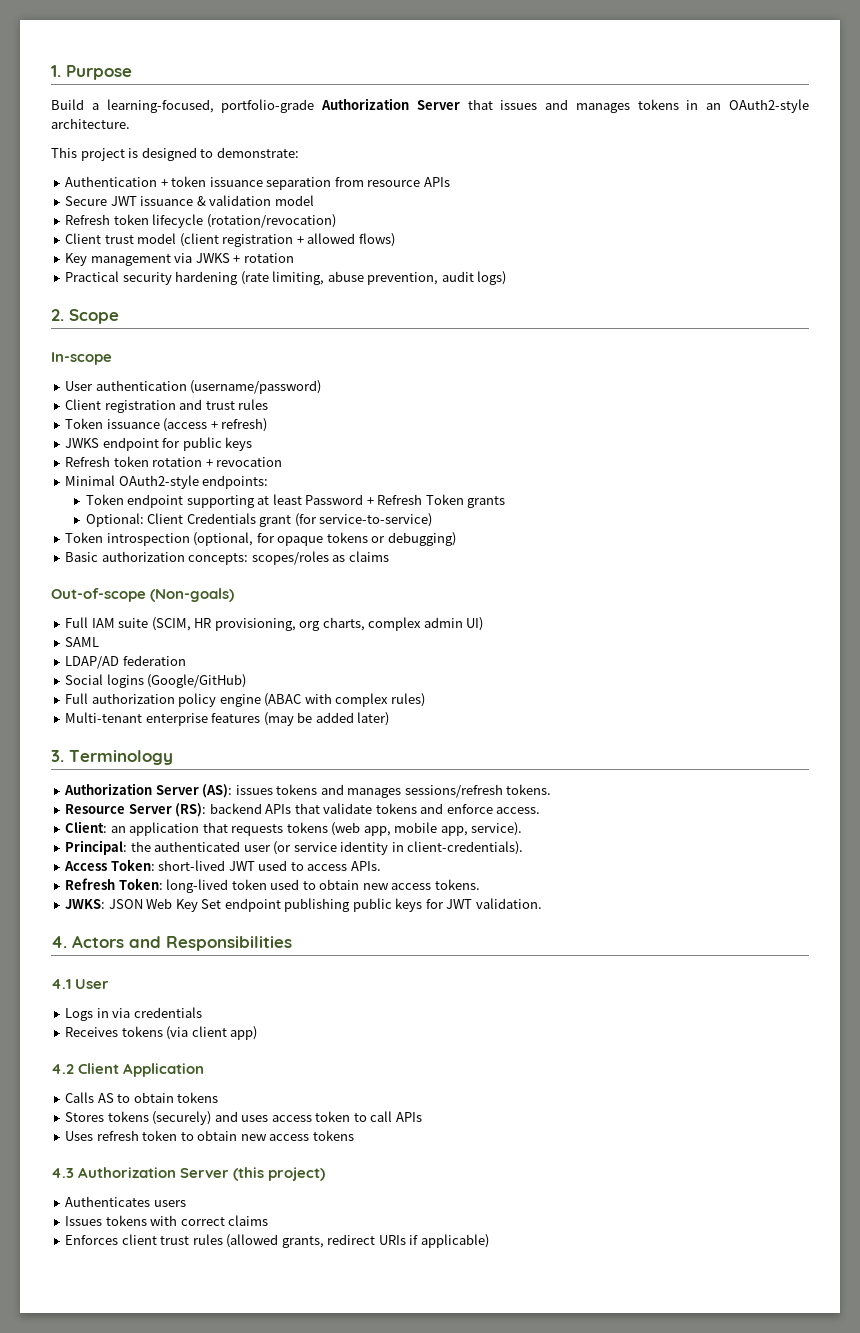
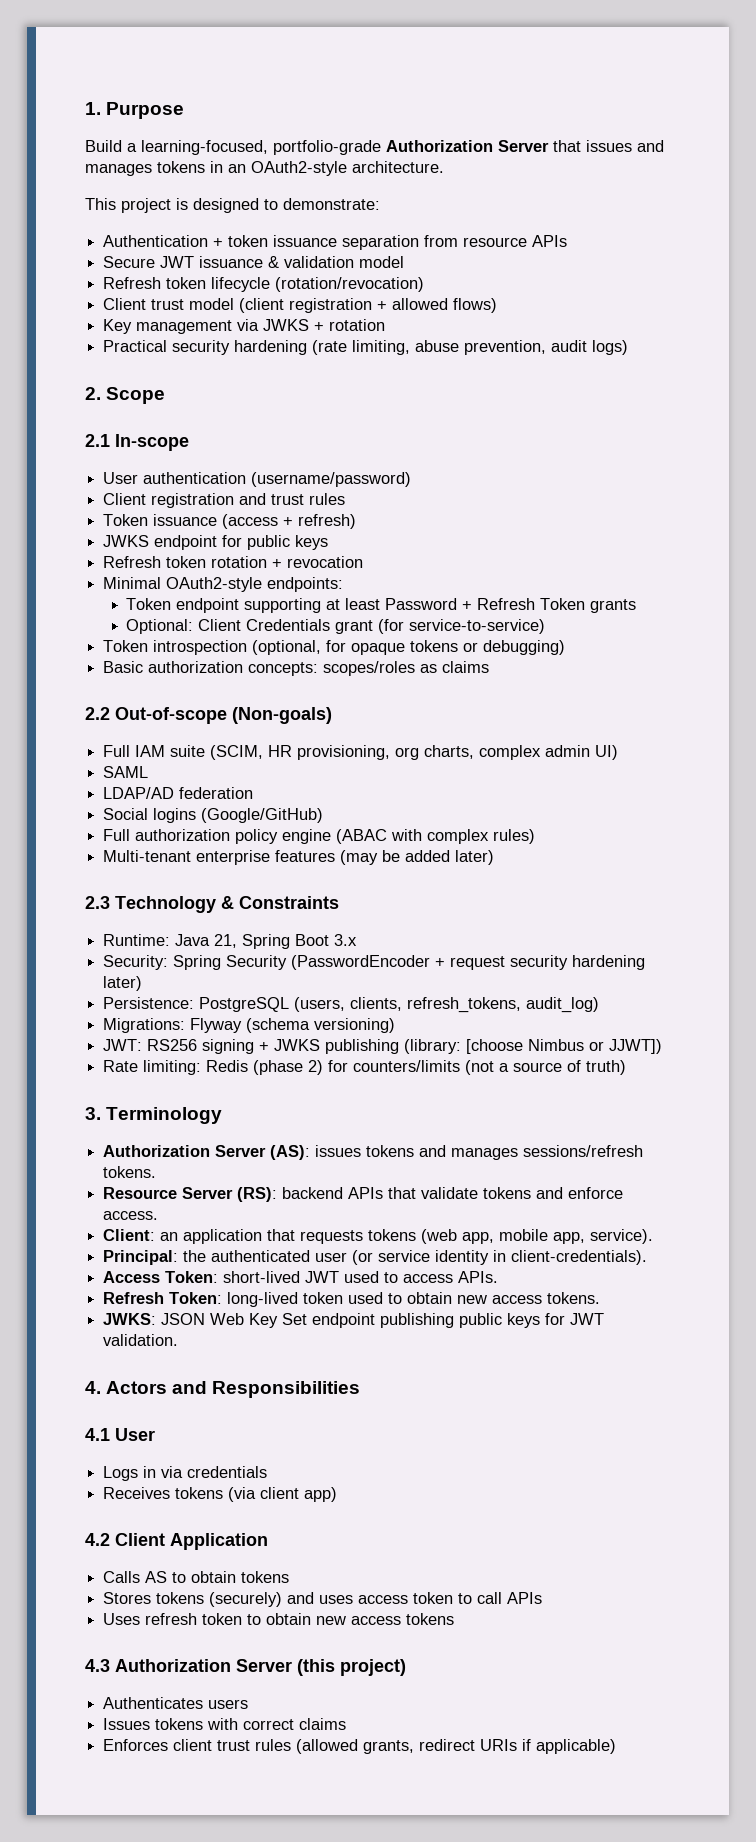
(119, 316) none -> [85,434,110,447] 2.1
(389, 556) none -> [85,707,110,720] 2.2
(390, 719) none -> [85,896,339,913] [103,934,358,949] [103,955,646,970] [103,976,143,991] [103,997,600,1013] [103,1018,396,1033] [103,1039,663,1054] [103,1060,627,1075] // 2.3 Technology & Constraints // Runtime: Java 21, Spring Boot 3.x // Security: Spring Security (PasswordEncoder + request security hardening later) // Persistence: PostgreSQL (users, clients, refresh_tokens, audit_log) // Migrations: Flyway (schema versioning) // JWT: RS256 signing + JWKS publishing (library: [choose Nimbus or JJWT]) // Rate limiting: Redis (phase 2) for counters/limits (not a source of truth)

